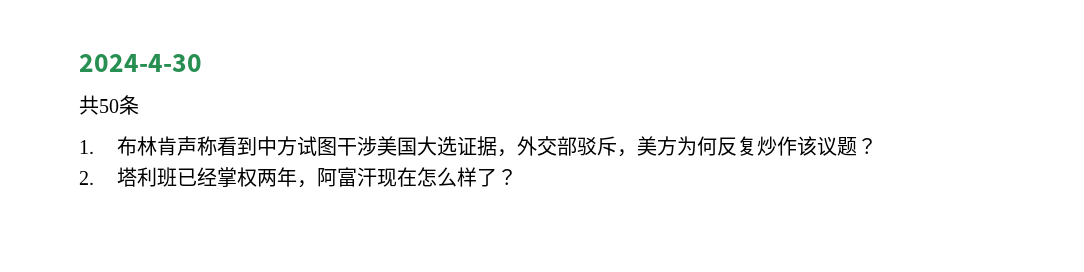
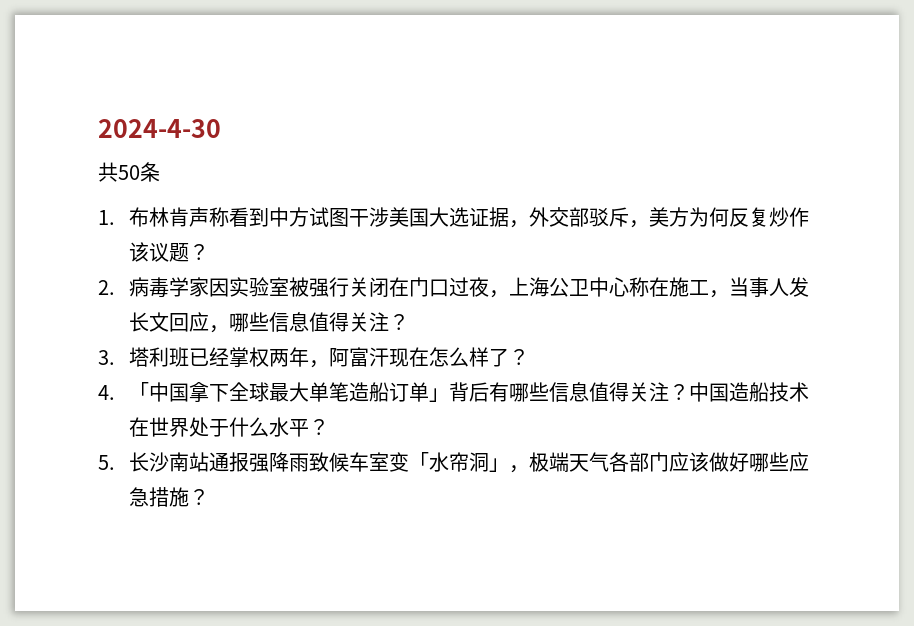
(94, 178) none -> [128,277,809,298] [128,312,409,333] [98,350,115,365] 病毒学家因实验室被强行关闭在门口过夜，上海公卫中心称在施工，当事人发长文回应，哪些信息值得关注？ // 3.
(518, 177) none -> [98,382,809,403] [128,417,329,437] [98,452,809,473] [128,487,209,507] // 4.「中国拿下全球最大单笔造船订单」背后有哪些信息值得关注？中国造船技术在世界处于什么水平？ // 5.长沙南站通报强降雨致候车室变「水帘洞」，极端天气各部门应该做好哪些应急措施？

